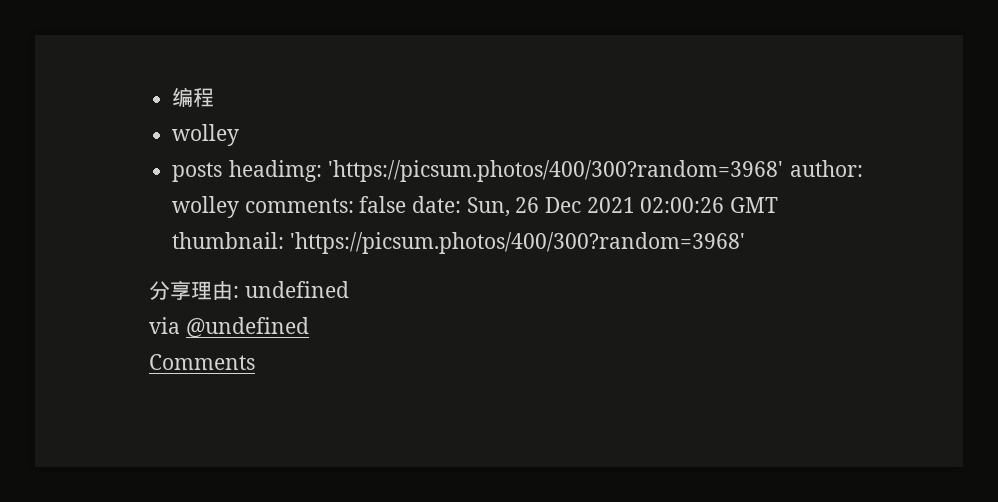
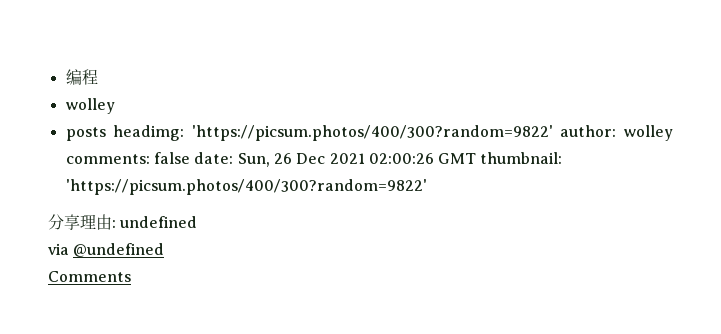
[328,160,784,182] 'https://picsum.photos/400/300?random=3968' -> [191,125,553,141] 'https://picsum.photos/400/300?random=9822'
[289,232,745,254] 'https://picsum.photos/400/300?random=3968' -> [65,179,427,195] 'https://picsum.photos/400/300?random=9822'

